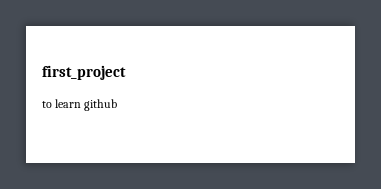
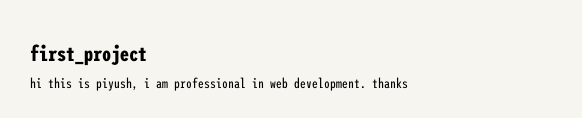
[42,99,118,111] to learn github -> [30,77,408,91] hi this is piyush, i am professional in web development. thanks

